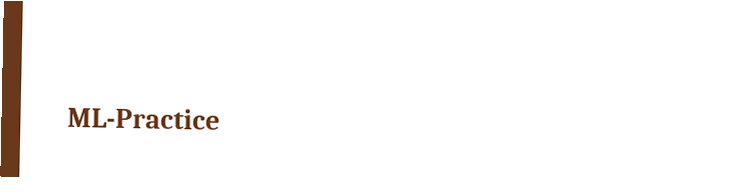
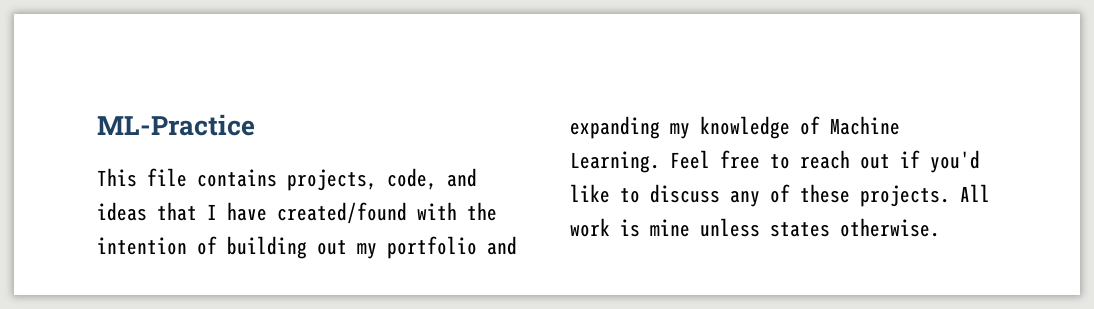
(220, 118) none -> [97,168,477,191] [97,202,497,224] [97,236,517,259] [570,116,900,139] [570,150,980,173] [570,184,990,207] [570,218,940,237] // This file contains projects, code, and ideas that I have created/found with the intention of building out my portfolio and expanding my knowledge of Machine Learning. Feel free to reach out if you'd like to discuss any of these projects. All work is mine unless states otherwise.

